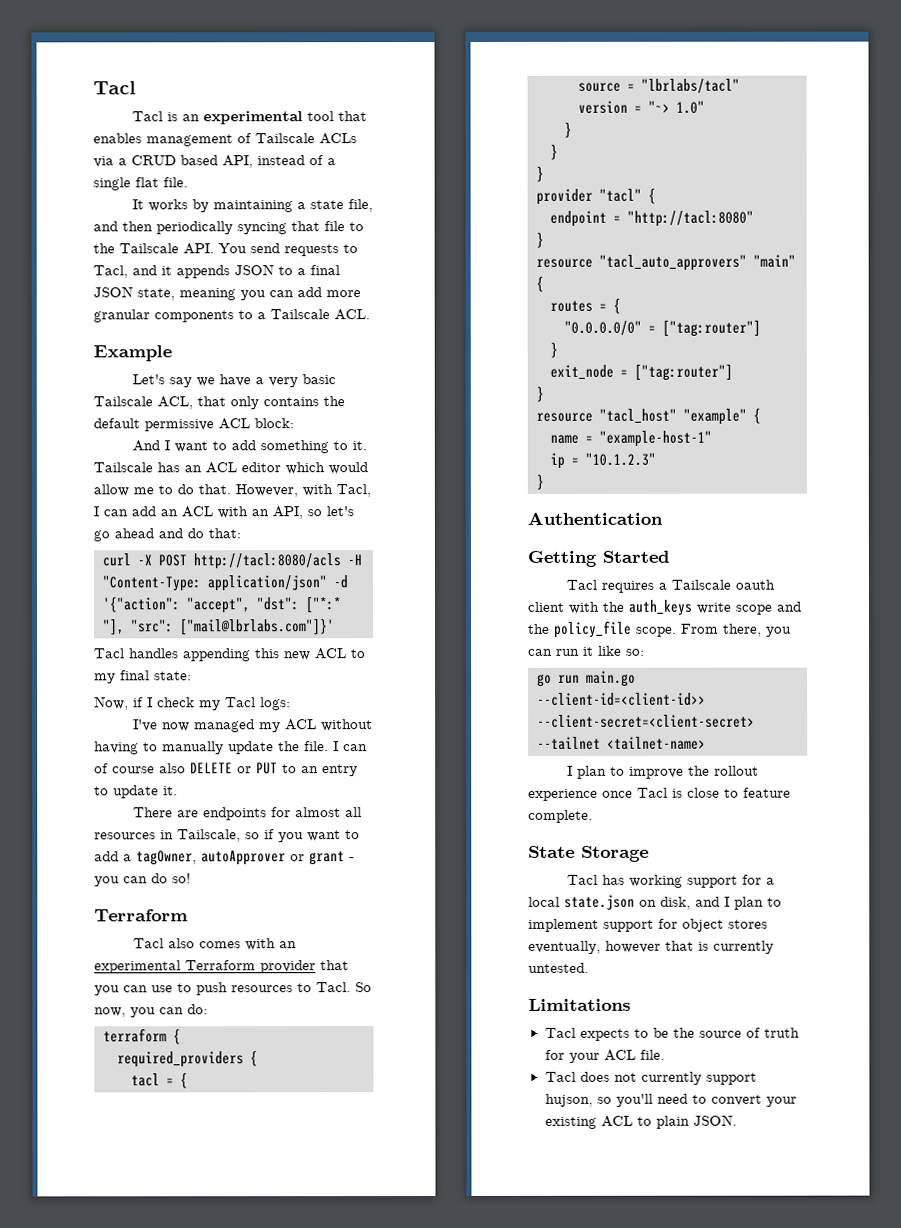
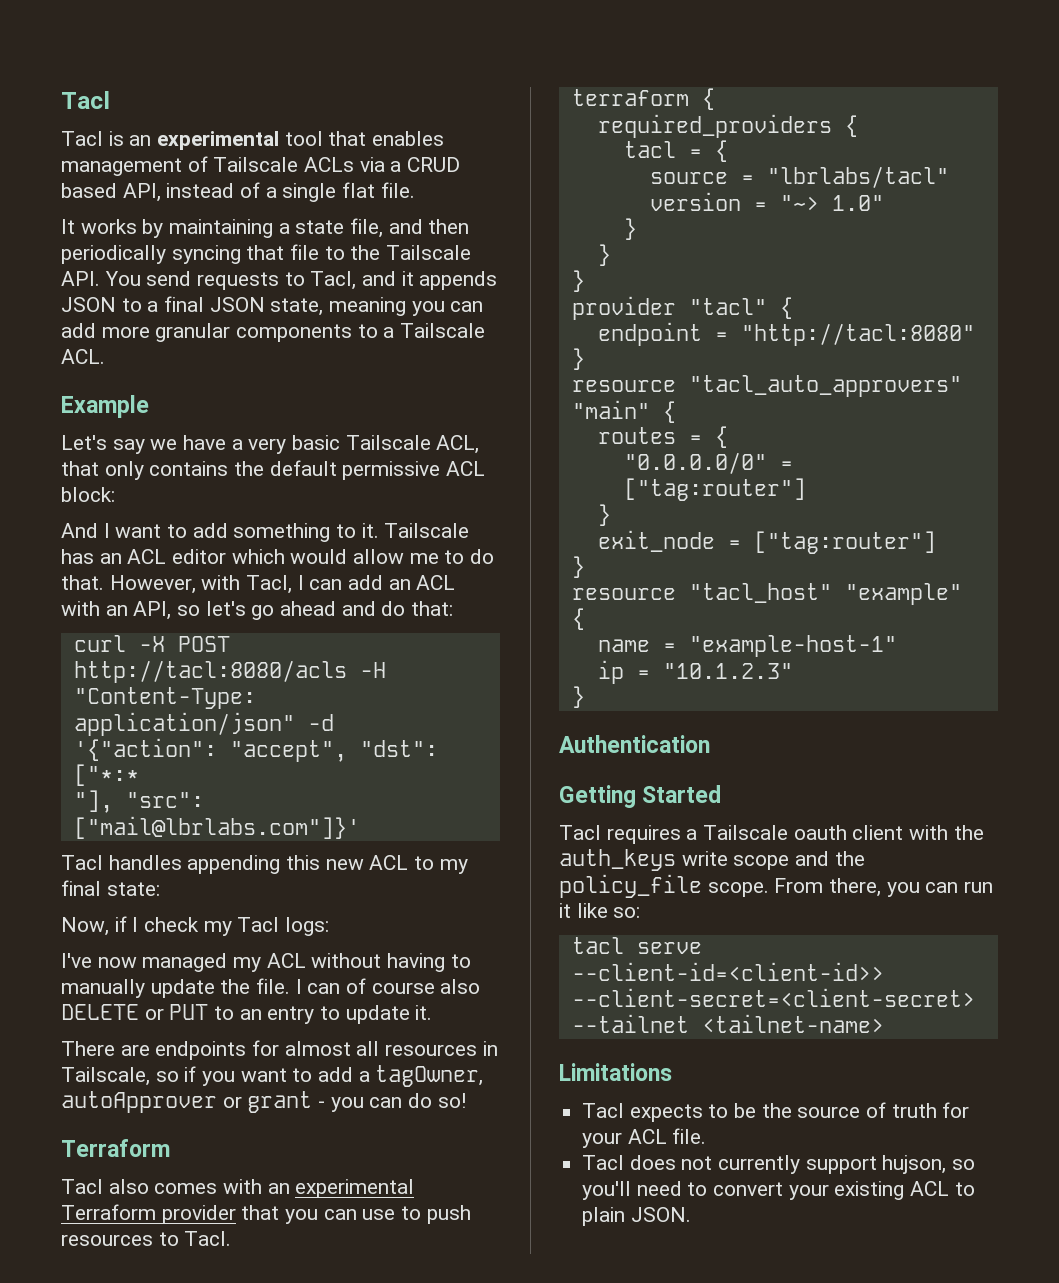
[355,982,372,993] [94,1004,208,1018] So now, you can do: -> (232, 1238) none
[537,670,636,687] go run main.go -> [571,937,702,954] tacl serve
[566,765,759,779] [528,787,791,801] [528,809,593,823] [528,845,649,862] [566,874,775,888] [528,894,782,910] [528,918,768,932] [528,940,774,954] [528,962,589,973] // I plan to improve the rollout experience once Tacl is close to feature complete. // State Storage // Tacl has working support for a local state.json on disk, and I plan to implement support for object stores eventually, however that is currently untested. -> (884, 1023) none

